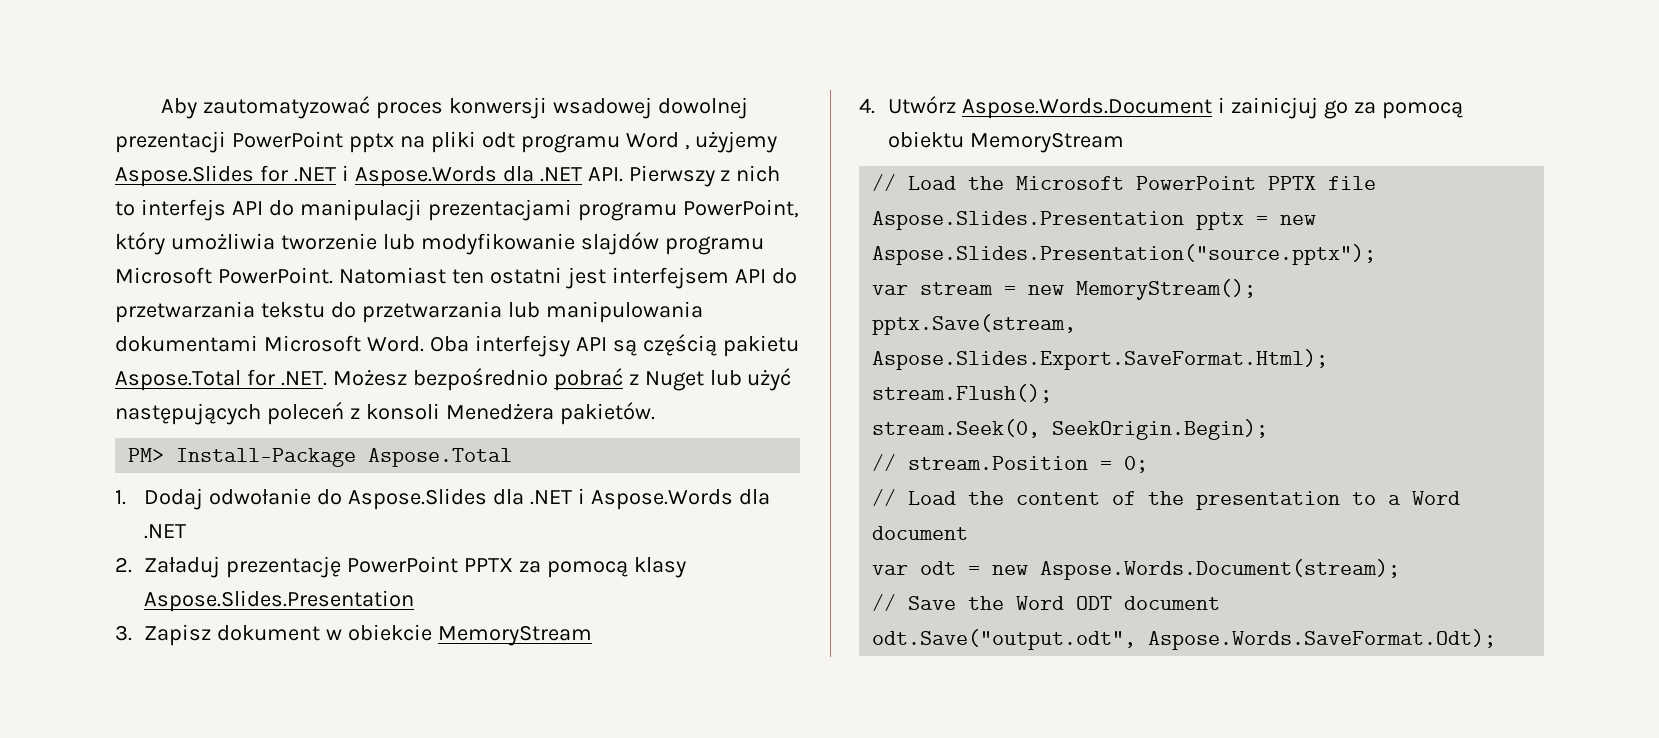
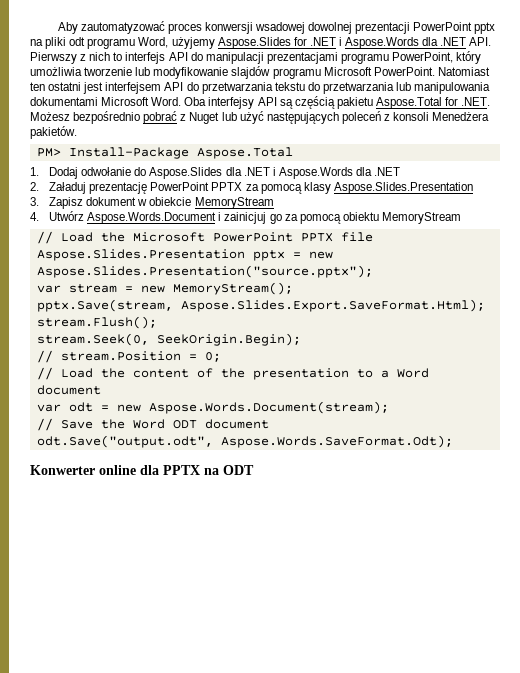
[625,132,690,150] Word , -> [138,37,169,48] Word,
(1497, 639) none -> [30,465,254,475] // Konwerter online dla PPTX na ODT

